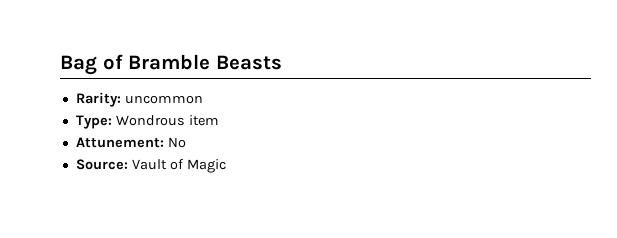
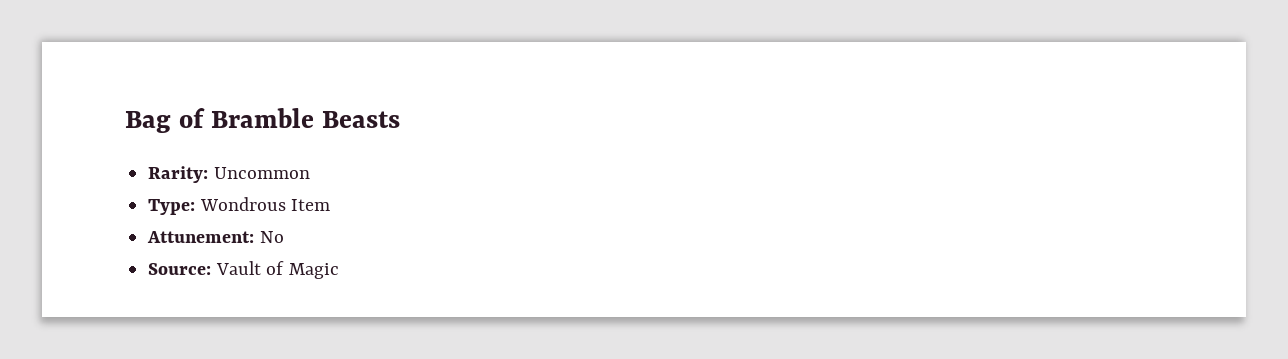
[124,95,203,104] uncommon -> [213,167,310,179] Uncommon
[188,115,219,126] item -> [291,199,331,211] Item

